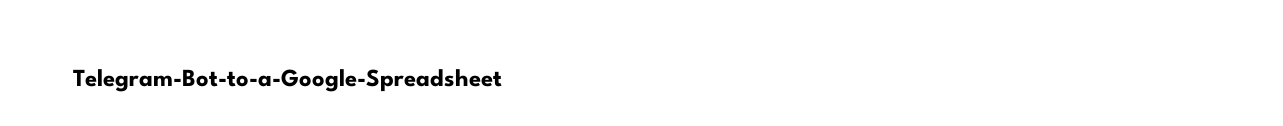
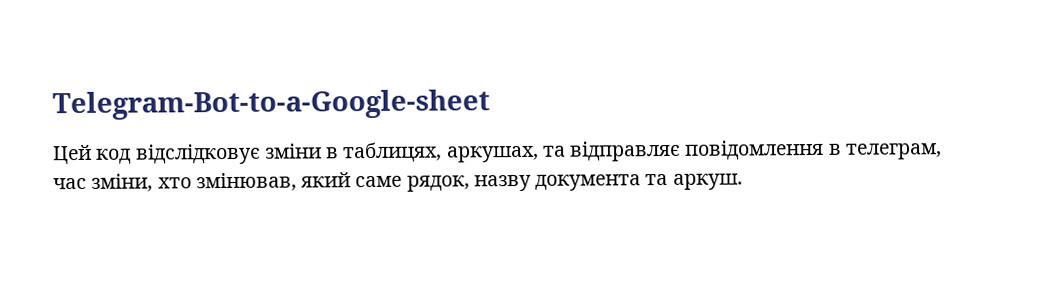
[73,69,502,92] Telegram-Bot-to-a-Google-Spreadsheet -> [52,89,490,121] [53,139,942,165] [53,172,743,192] Telegram-Bot-to-a-Google-sheet // Цей код відслідковує зміни в таблицях, аркушах, та відправляє повідомлення в телеграм, час зміни, хто змінював, який саме рядок, назву документа та аркуш.

